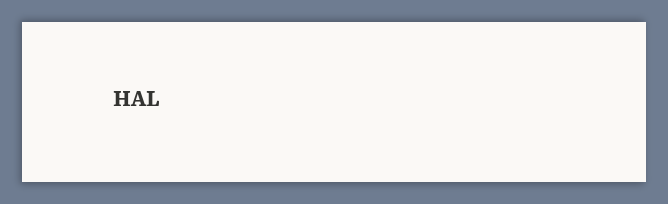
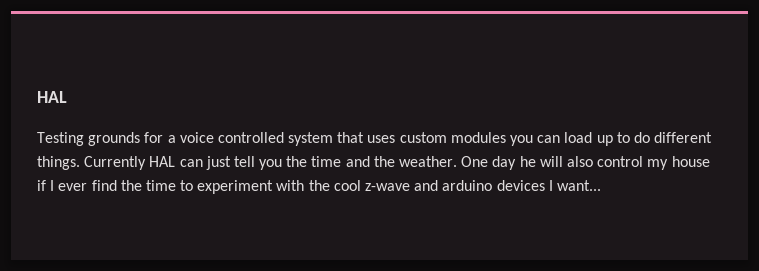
[113,91,159,106] HAL -> [37,91,67,103] [37,132,713,146] [37,156,710,170] [37,180,601,194] HAL // Testing grounds for a voice controlled system that uses custom modules you can load up to do different things. Currently HAL can just tell you the time and the weather. One day he will also control my house if I ever find the time to experiment with the cool z-wave and arduino devices I want...

